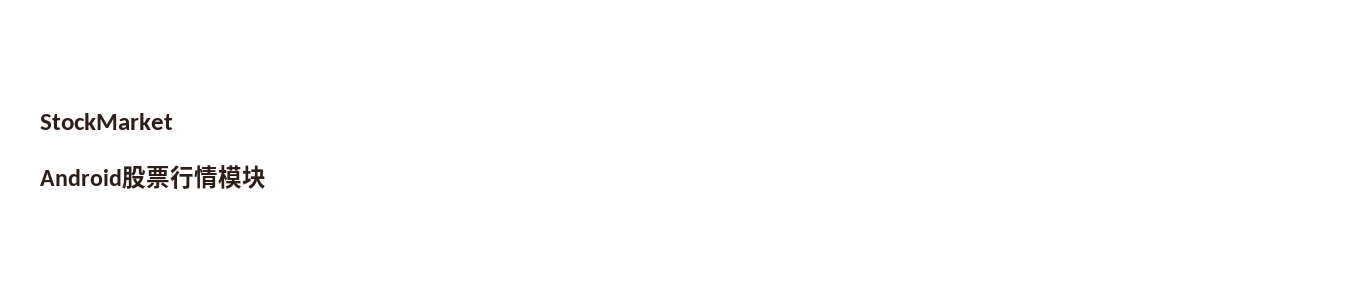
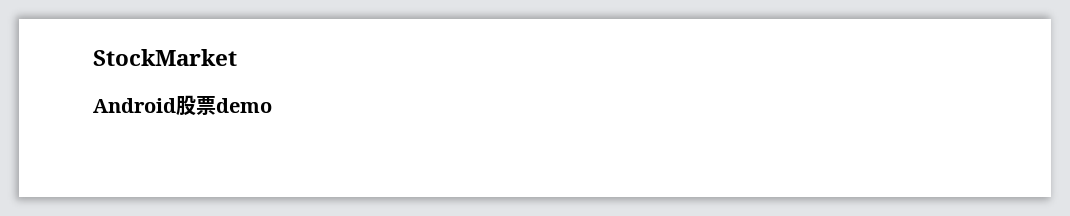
[170,165,266,189] 行情模块 -> [216,98,272,113] demo

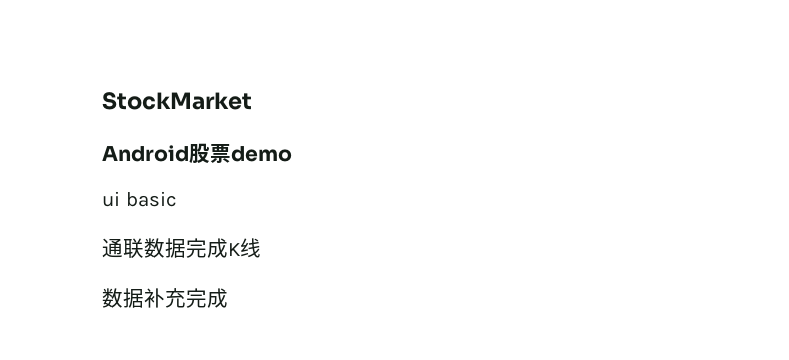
(272, 105) none -> [102,191,177,207] [102,238,261,259] [102,288,228,308] // ui basic // 通联数据完成K线 // 数据补充完成

